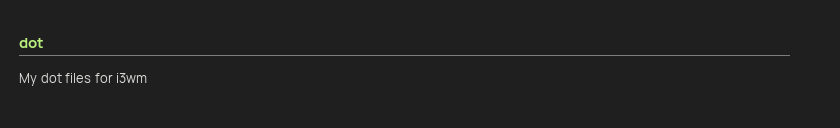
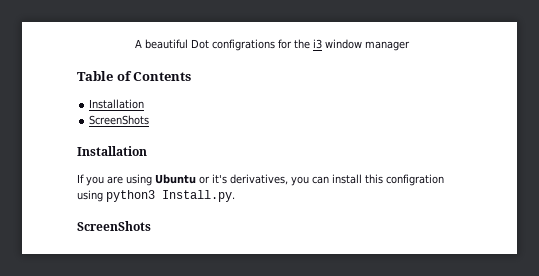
[19,38,44,48] [19,73,148,86] dot // My dot files for i3wm -> [135,39,410,51] [77,71,192,81] [89,99,145,109] [89,115,150,125] [77,146,147,156] [77,174,444,186] [77,190,235,202] [77,221,151,231] A beautiful Dot configrations for the i3 window manager // Table of Contents // Installation // ScreenShots // Installation // If you are using Ubuntu or it's derivatives, you can install this configration using python3 Install.py. // ScreenShots

